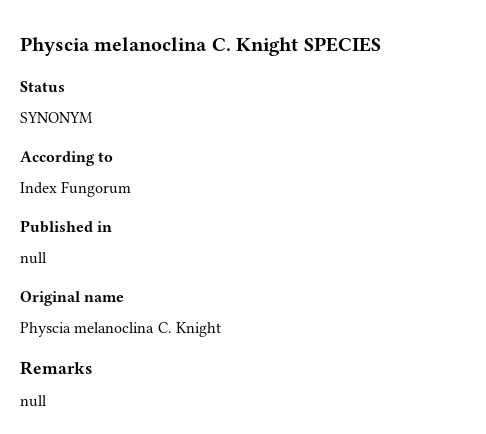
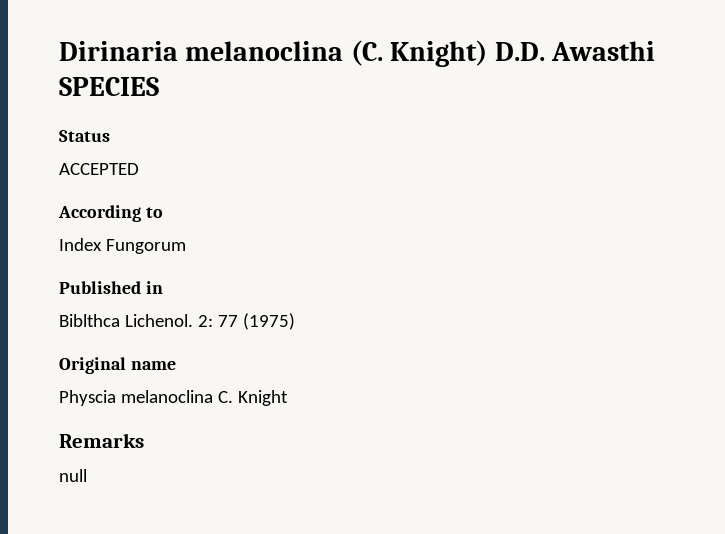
[20,37,299,56] Physcia melanoclina C. Knight -> [59,40,656,67] Dirinaria melanoclina (C. Knight) D.D. Awasthi
[20,112,93,123] SYNONYM -> [59,163,139,175] ACCEPTED
[20,252,47,264] null -> [59,313,295,330] Biblthca Lichenol. 2: 77 (1975)

